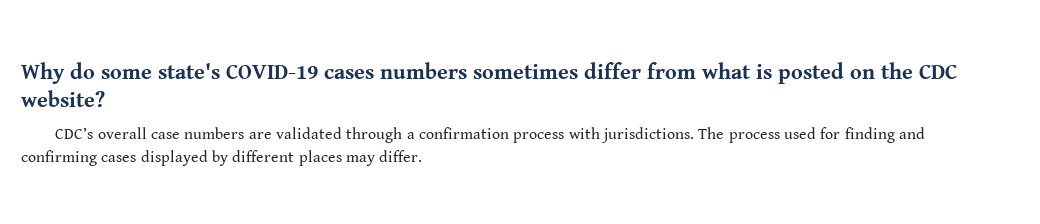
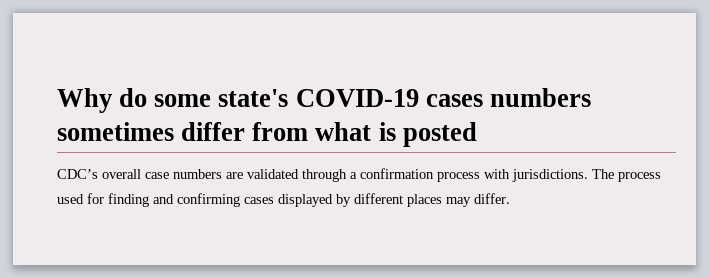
[850,62,957,79] [21,90,105,107] on the CDC website? -> (477, 134) none

